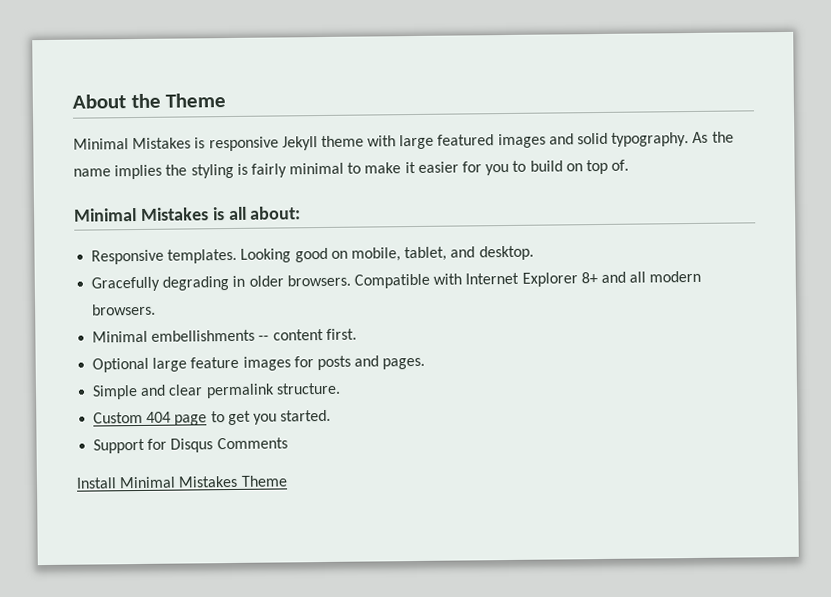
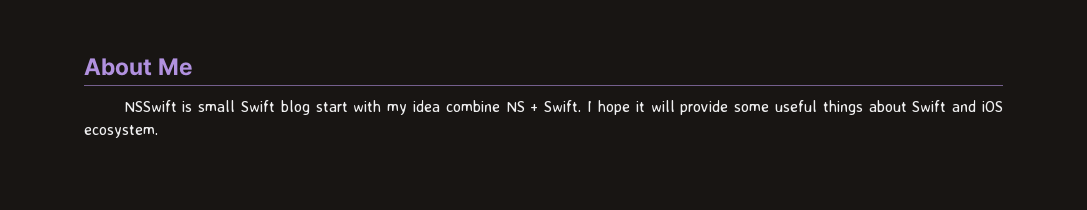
[130,93,227,109] [73,131,734,152] [73,159,630,180] [74,206,302,222] [91,245,534,265] [91,270,702,292] [92,303,157,316] [92,328,357,343] [92,355,426,373] [92,382,341,400] [93,409,332,426] [93,437,288,454] [76,475,288,489] the Theme // Minimal Mistakes is responsive Jekyll theme with large featured images and solid typography. As the name implies the styling is fairly minimal to make it easier for you to build on top of. // Minimal Mistakes is all about: // Responsive templates. Looking good on mobile, tablet, and desktop. // Gracefully degrading in older browsers. Compatible with Internet Explorer 8+ and all modern browsers. // Minimal embellishments -- content first. // Optional large feature images for posts and pages. // Simple and clear permalink structure. // Custom 404 page to get you started. // Support for Disqus Comments // Install Minimal Mistakes Theme -> [158,58,194,76] [123,100,1004,115] [84,125,158,138] Me // NSSwift is small Swift blog start with my idea combine NS + Swift. I hope it will provide some useful things about Swift and iOS ecosystem.

